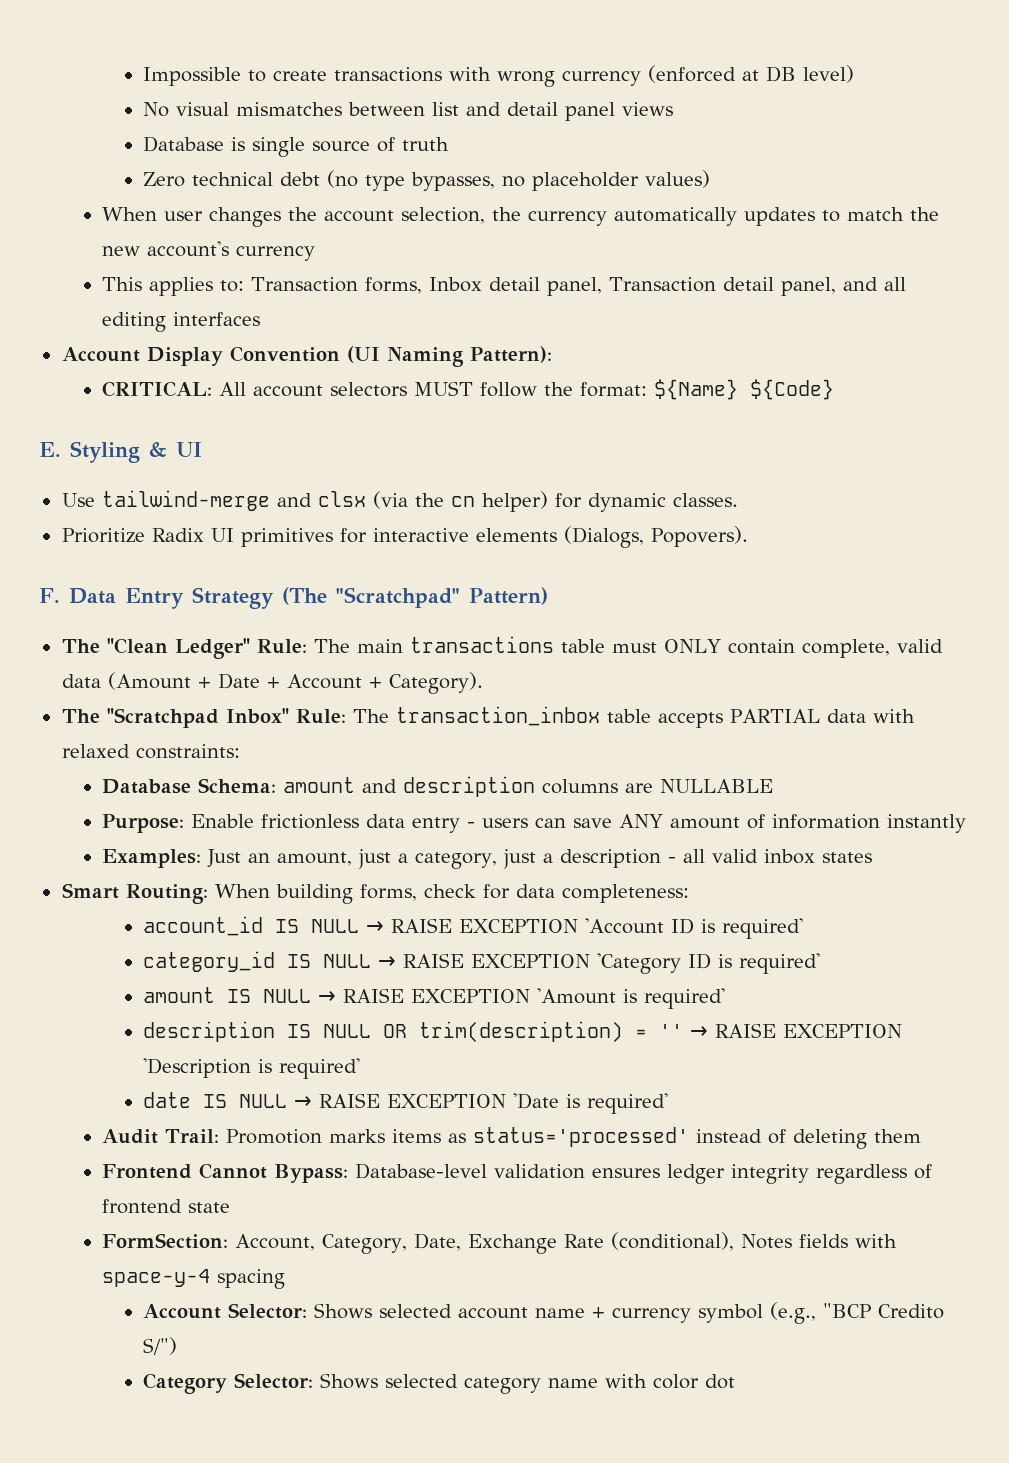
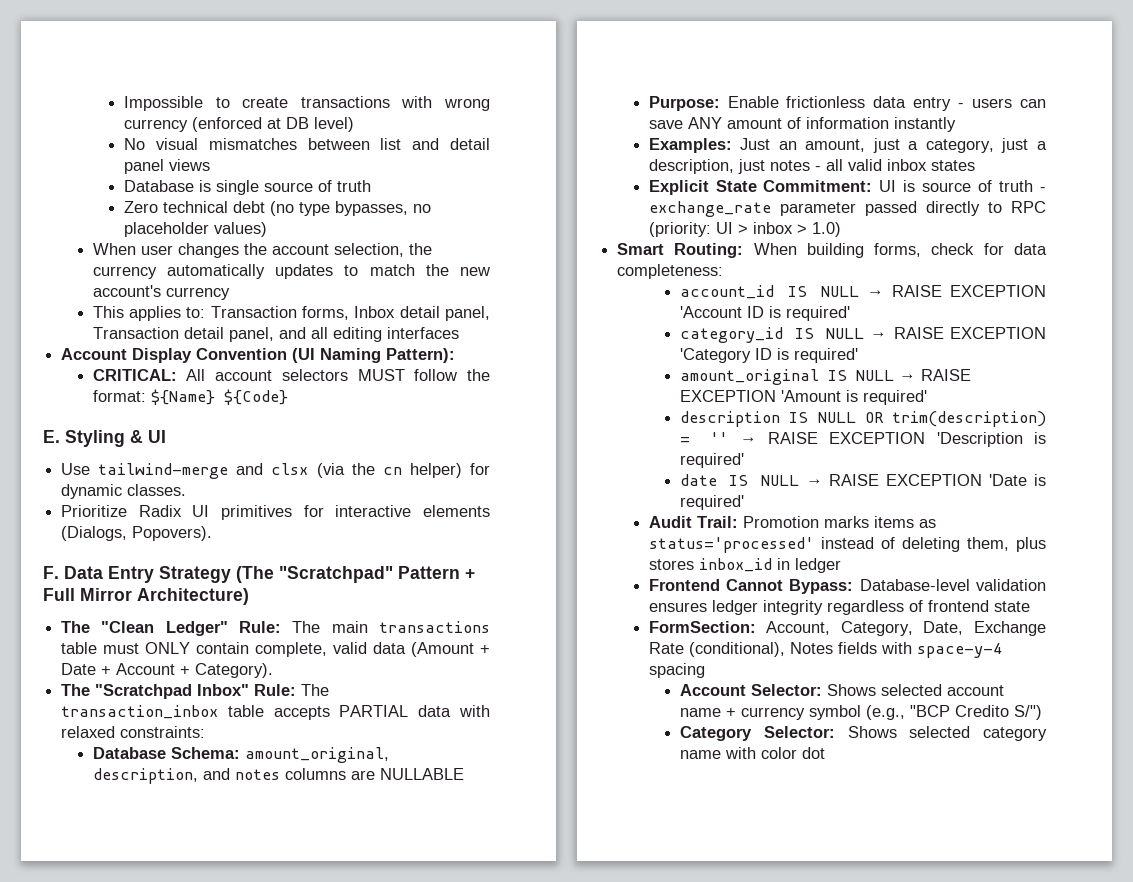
[468,587,548,605] Pattern) -> [398,566,475,579] [43,588,249,605] Pattern + Full Mirror Architecture)
[283,776,536,797] amount and description -> [244,747,389,763] [92,768,280,784] amount_original, description, and notes
[560,849,662,868] description -> [648,159,810,174] description, just notes
(873, 857) none -> [648,180,1046,195] [648,201,1046,217] [648,222,841,237] // Explicit State Commitment: UI is source of truth - exchange_rate parameter passed directly to RPC (priority: UI > inbox > 1.0)
[143,987,216,1003] amount -> [680,369,820,385] amount_original
[874,1129,922,1143] them -> [966,537,1046,552] [648,558,841,573] them, plus stores inbox_id in ledger

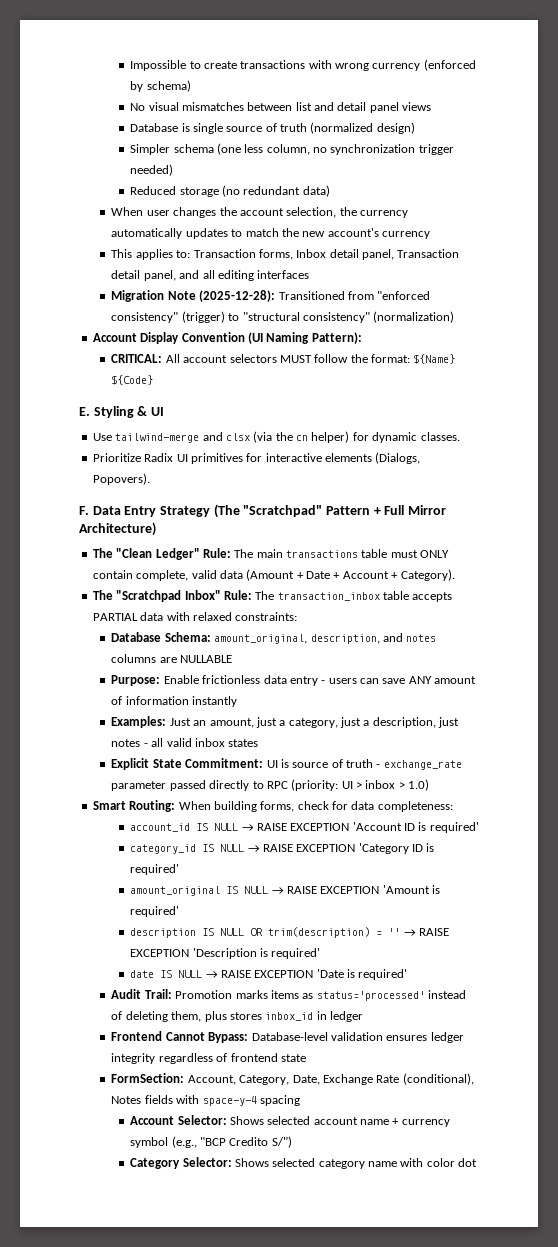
[267,117,355,132] at DB level) -> [130,80,191,92] by schema)
[124,201,432,216] [124,222,268,237] // Zero technical debt (no type bypasses, no placeholder values) -> [310,122,415,134] [130,143,454,155] [130,164,174,176] [130,185,330,197] (normalized design) // Simpler schema (one less column, no synchronization trigger needed) // Reduced storage (no redundant data)
(459, 333) none -> [111,290,431,302] [111,311,455,323] // Migration Note (2025-12-28): Transitioned from "enforced consistency" (trigger) to "structural consistency" (normalization)

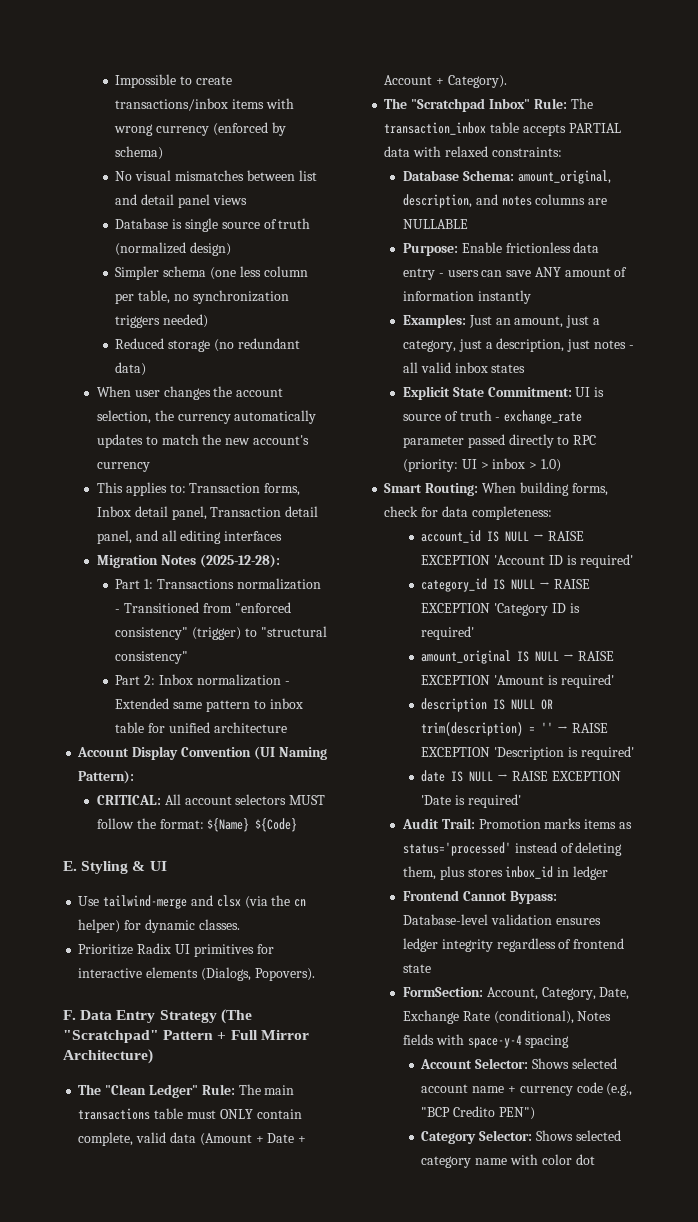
[240,60,306,69] transactions -> [115,98,265,111] transactions/inbox items
[266,144,310,155] column, -> [263,266,308,277] [115,290,171,304] column per table,
[418,144,454,155] trigger -> [115,315,161,328] triggers
[167,291,196,300] Note -> [160,555,196,565] Notes
(276, 296) none -> [115,578,321,590] [115,609,121,613] // Part 1: Transactions normalization -
[373,311,455,323] (normalization) -> [115,674,290,686] [115,698,303,712] [115,722,287,733] // Part 2: Inbox normalization - Extended same pattern to inbox table for unified architecture
[130,1137,169,1148] symbol -> [576,1082,603,1093] code
[271,1136,292,1148] S/") -> [499,1107,536,1120] PEN")

